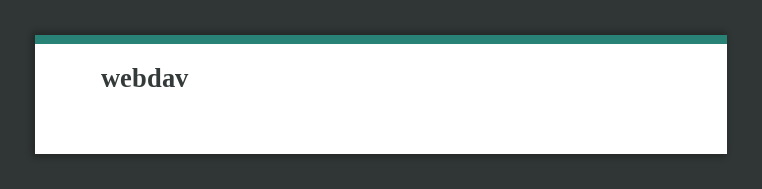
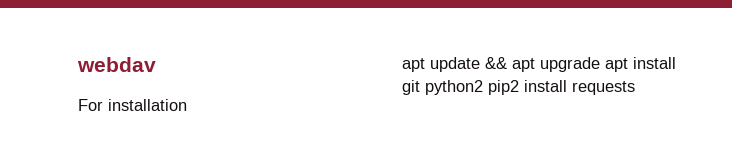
(189, 77) none -> [78,99,187,111] [402,57,676,72] [402,80,635,95] // For installation // apt update && apt upgrade apt install git python2 pip2 install requests

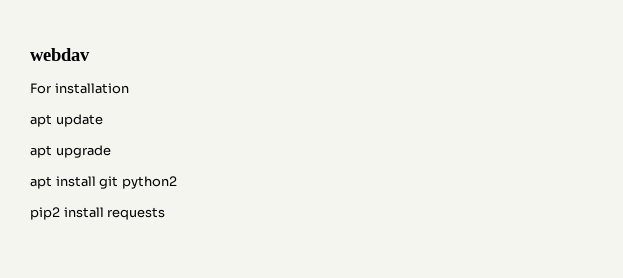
[485,57,507,69] && -> (103, 120) //
(600, 64) none -> (111, 151) //
(483, 87) none -> (177, 182) //

